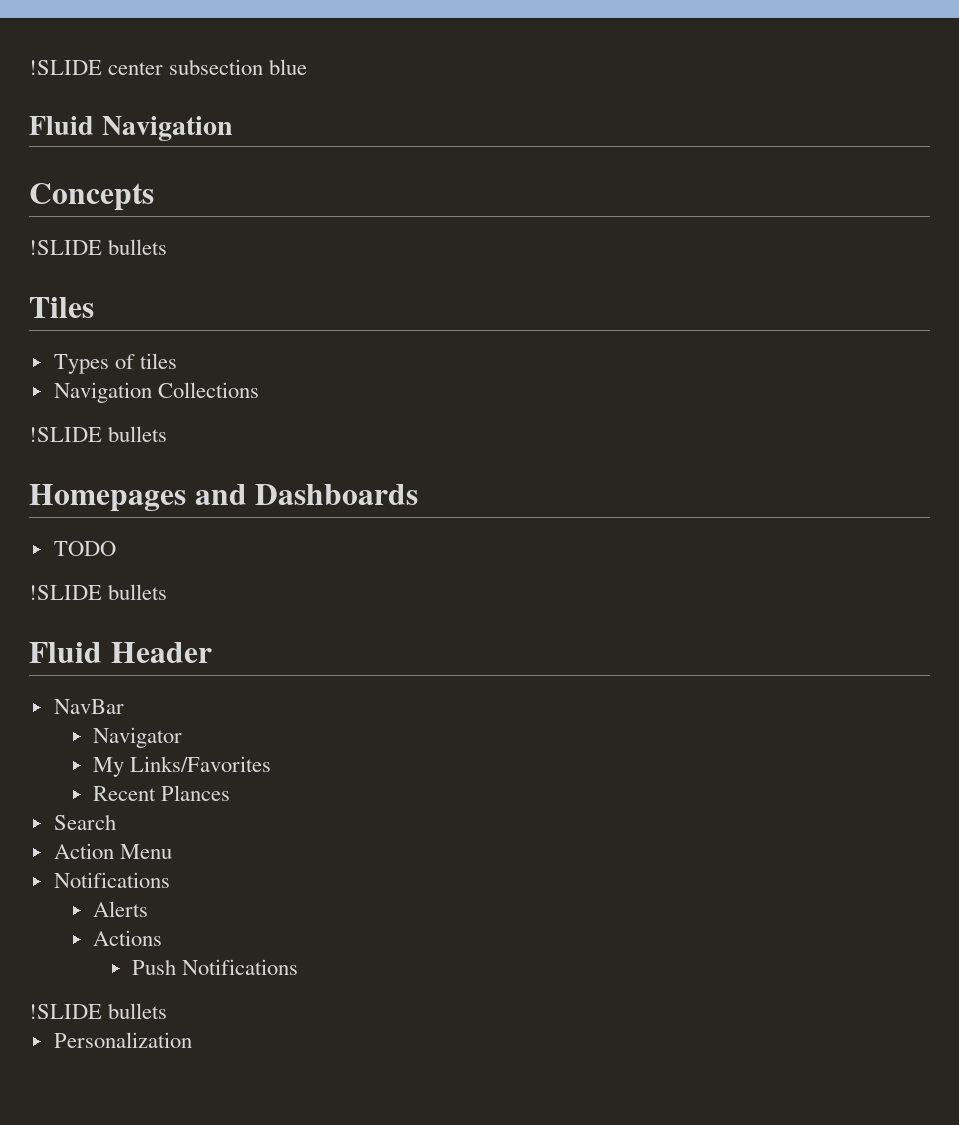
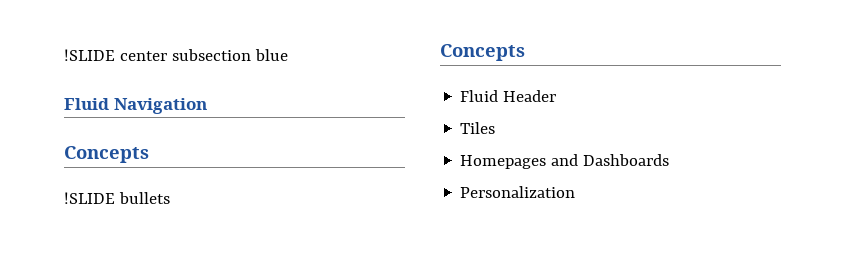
[29,297,94,318] [53,353,177,374] [53,382,259,403] [29,426,168,442] [29,484,419,512] [53,541,116,556] [29,584,168,600] [29,642,212,663] [53,699,124,714] [92,727,182,748] [92,756,271,777] [92,785,230,801] [53,814,116,830] [53,843,172,859] [53,872,170,888] [92,901,148,917] [92,930,162,946] [131,959,298,975] [29,1003,168,1019] Tiles // Types of tiles // Navigation Collections // !SLIDE bullets // Homepages and Dashboards // TODO // !SLIDE bullets // Fluid Header // NavBar // Navigator // My Links/Favorites // Recent Plances // Search // Action Menu // Notifications // Alerts // Actions // Push Notifications // !SLIDE bullets -> [440,44,525,61] [460,90,557,102] [460,122,496,134] [460,154,670,169] Concepts // Fluid Header // Tiles // Homepages and Dashboards

